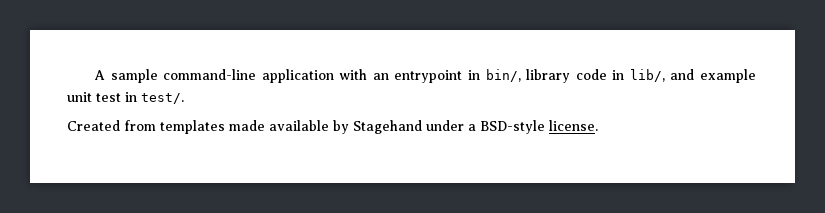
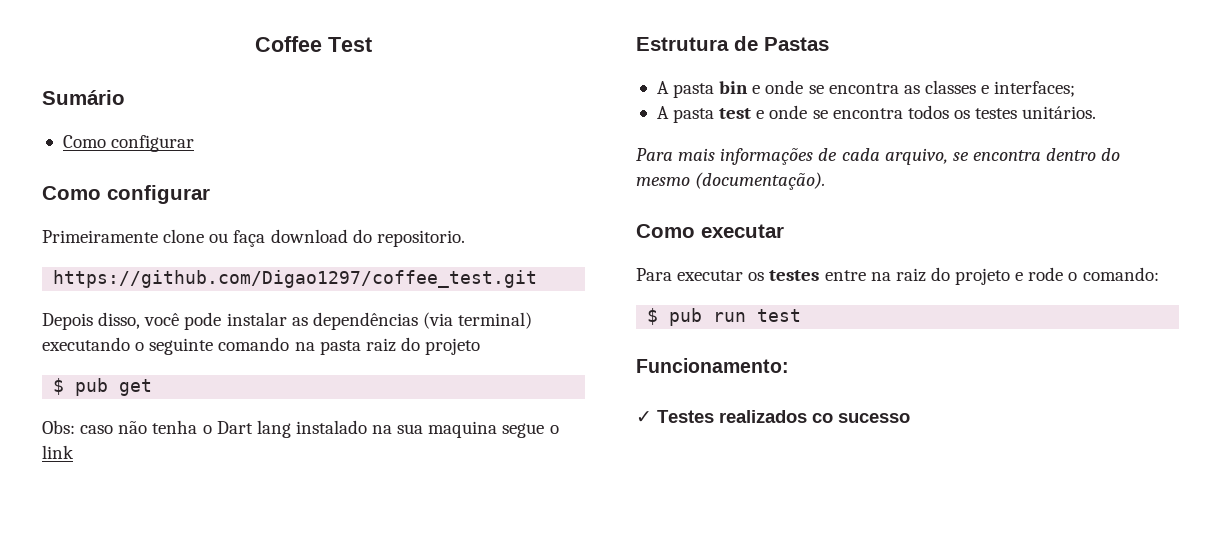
[93,69,756,83] [67,92,184,104] [67,120,598,134] A sample command-line application with an entrypoint in bin/, library code in lib/, and example unit test in test/. // Created from templates made available by Stagehand under a BSD-style license. -> [255,36,372,52] [42,90,125,105] [62,135,195,152] [42,185,210,204] [42,229,465,247] [53,270,538,288] [42,312,533,330] [42,337,481,355] [53,378,153,396] [42,420,559,438] [42,445,74,459] [636,36,829,51] [656,80,1076,98] [656,105,1097,123] [636,147,1121,165] [636,172,826,190] [636,224,784,238] [636,267,1159,285] [647,308,802,326] [636,358,789,373] [636,410,910,423] Coffee Test // Sumário // Como configurar // Como configurar // Primeiramente clone ou faça download do repositorio. // https://github.com/Digao1297/coffee_test.git // Depois disso, você pode instalar as dependências (via terminal) executando o seguinte comando na pasta raiz do projeto // $ pub get // Obs: caso não tenha o Dart lang instalado na sua maquina segue o link // Estrutura de Pastas // A pasta bin e onde se encontra as classes e interfaces; // A pasta test e onde se encontra todos os testes unitários. // Para mais informações de cada arquivo, se encontra dentro do mesmo (documentação). // Como executar // Para executar os testes entre na raiz do projeto e rode o comando: // $ pub run test // Funcionamento: // ✓ Testes realizados co sucesso

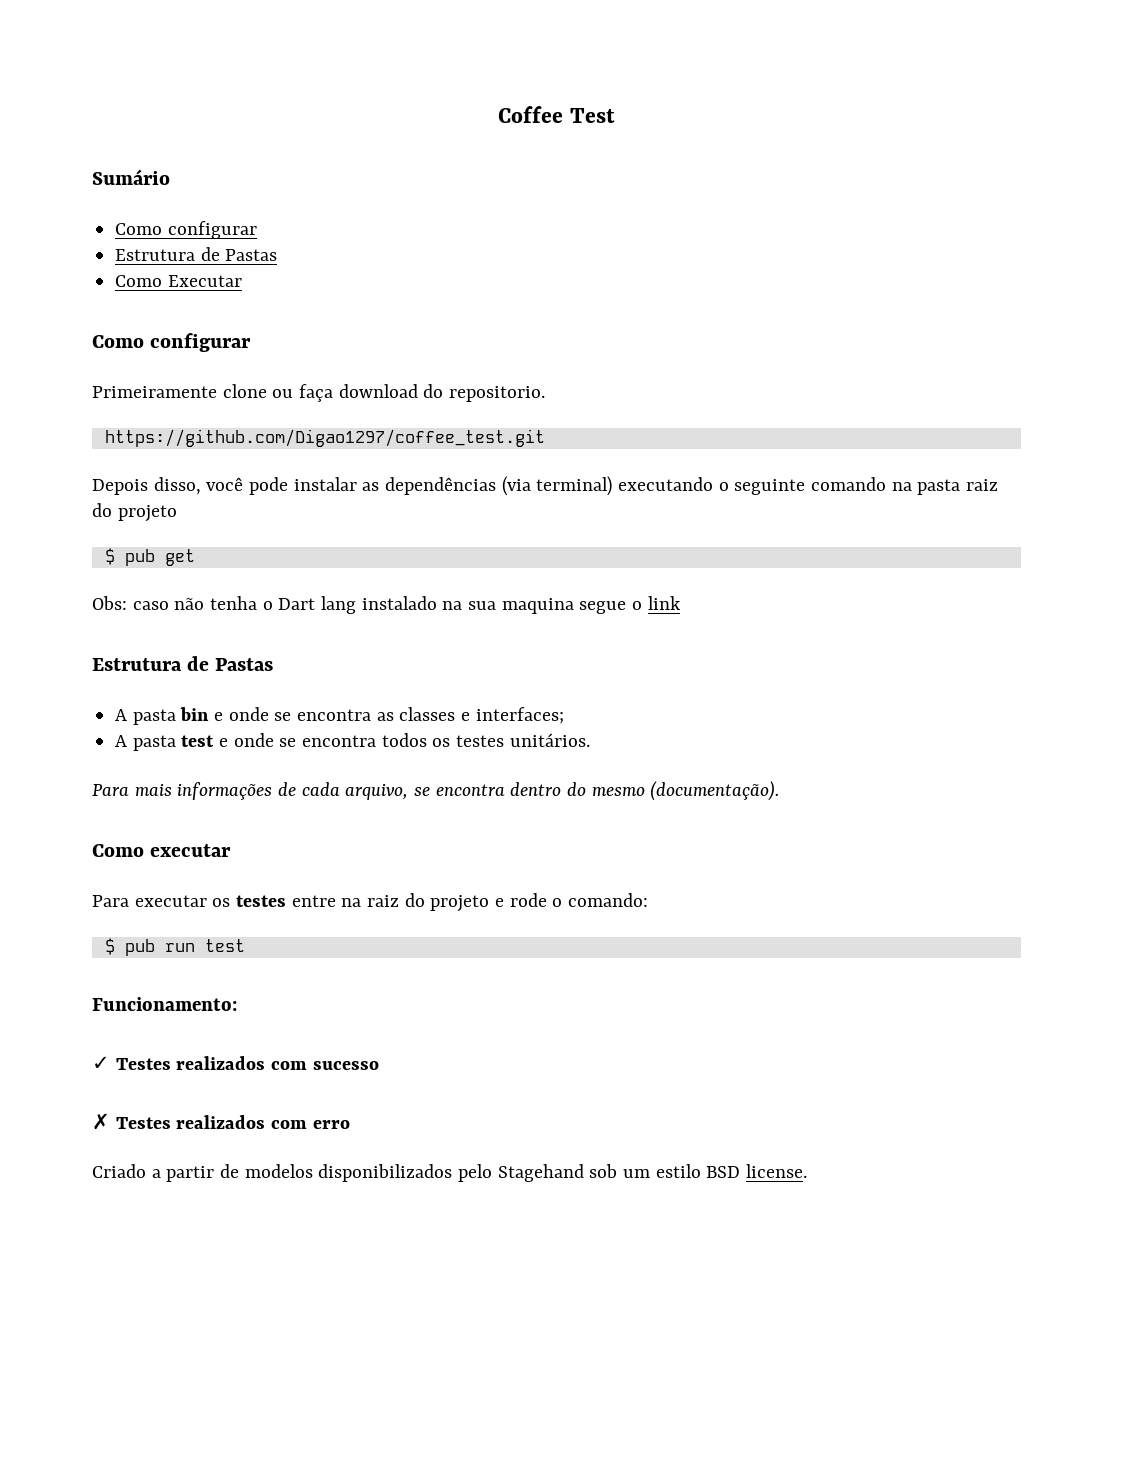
(195, 143) none -> [115,247,278,261] [115,275,242,287] // Estrutura de Pastas // Como Executar
[812,413,833,423] co -> [271,1061,308,1070] com
(910, 418) none -> [92,1113,350,1130] [92,1164,808,1182] // ✗ Testes realizados com erro // Criado a partir de modelos disponibilizados pelo Stagehand sob um estilo BSD license.

